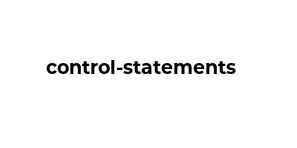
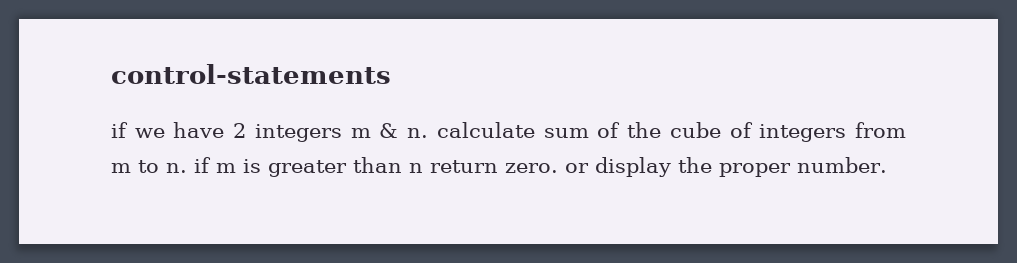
(236, 67) none -> [111,122,907,142] [111,157,887,177] // if we have 2 integers m & n. calculate sum of the cube of integers from m to n. if m is greater than n return zero. or display the proper number.

